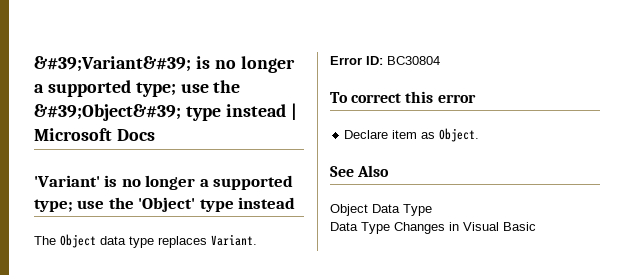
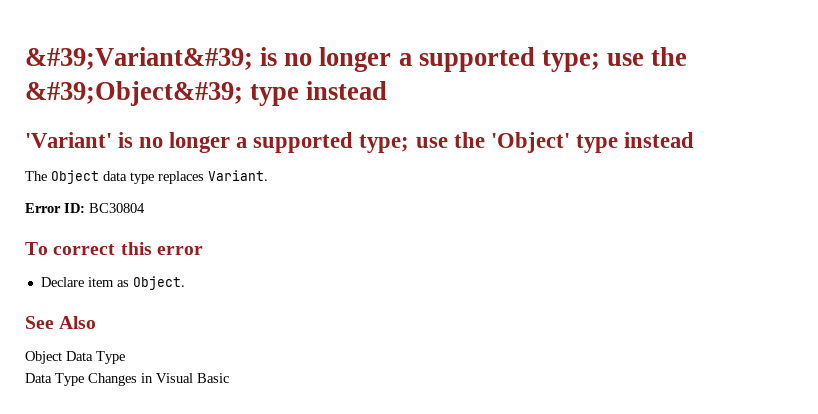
[290,103,297,120] [34,128,155,141] | Microsoft Docs -> (388, 90) none

